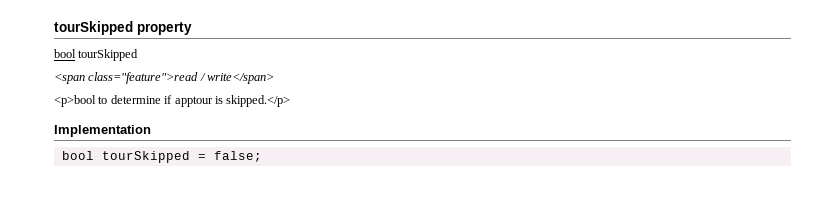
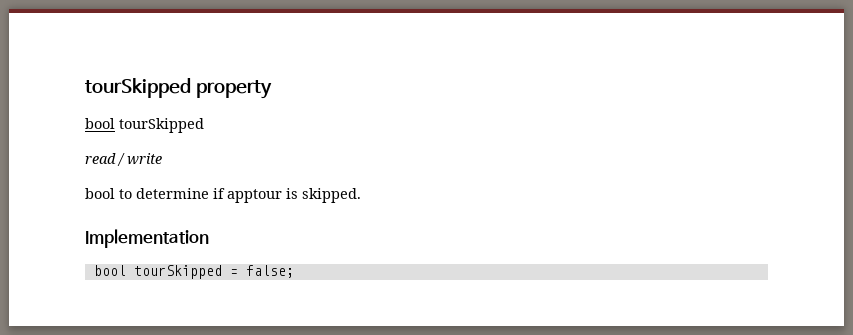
[54,72,275,84] [54,95,96,107] <span class="feature">read / write</span> // <p>bool -> [85,153,162,166] [85,188,115,199] read / write // bool
[226,95,291,107] skipped.</p> -> [302,188,361,203] skipped.

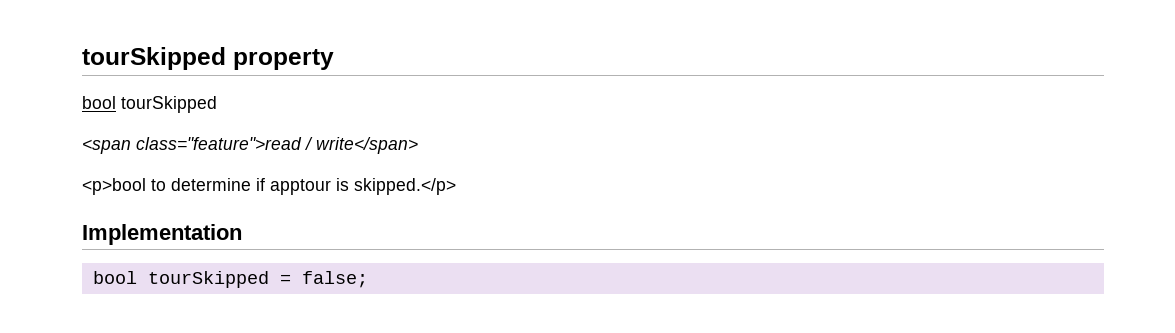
[85,153,162,166] [85,188,115,199] read / write // bool -> [82,137,418,154] [82,178,146,195] <span class="feature">read / write</span> // <p>bool
[302,188,361,203] skipped. -> [354,178,456,195] skipped.</p>

